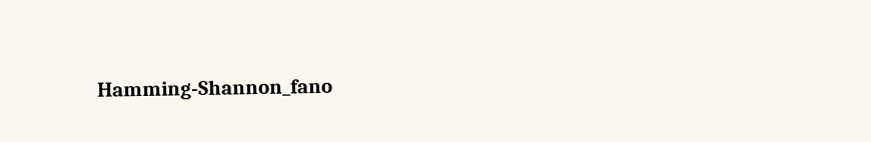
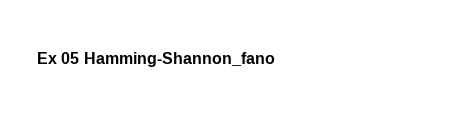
(97, 89) none -> [37,52,80,64] Ex 05

